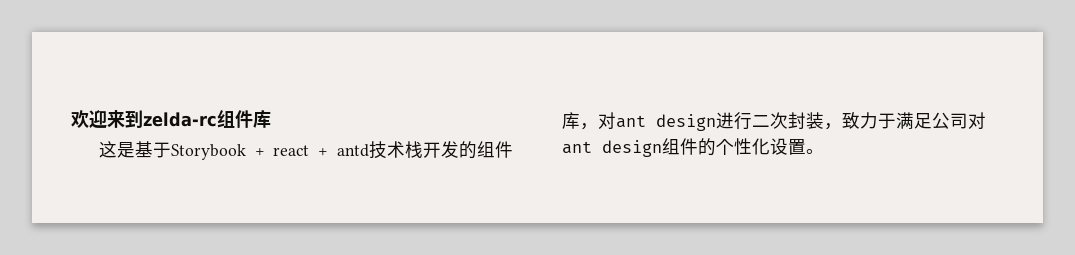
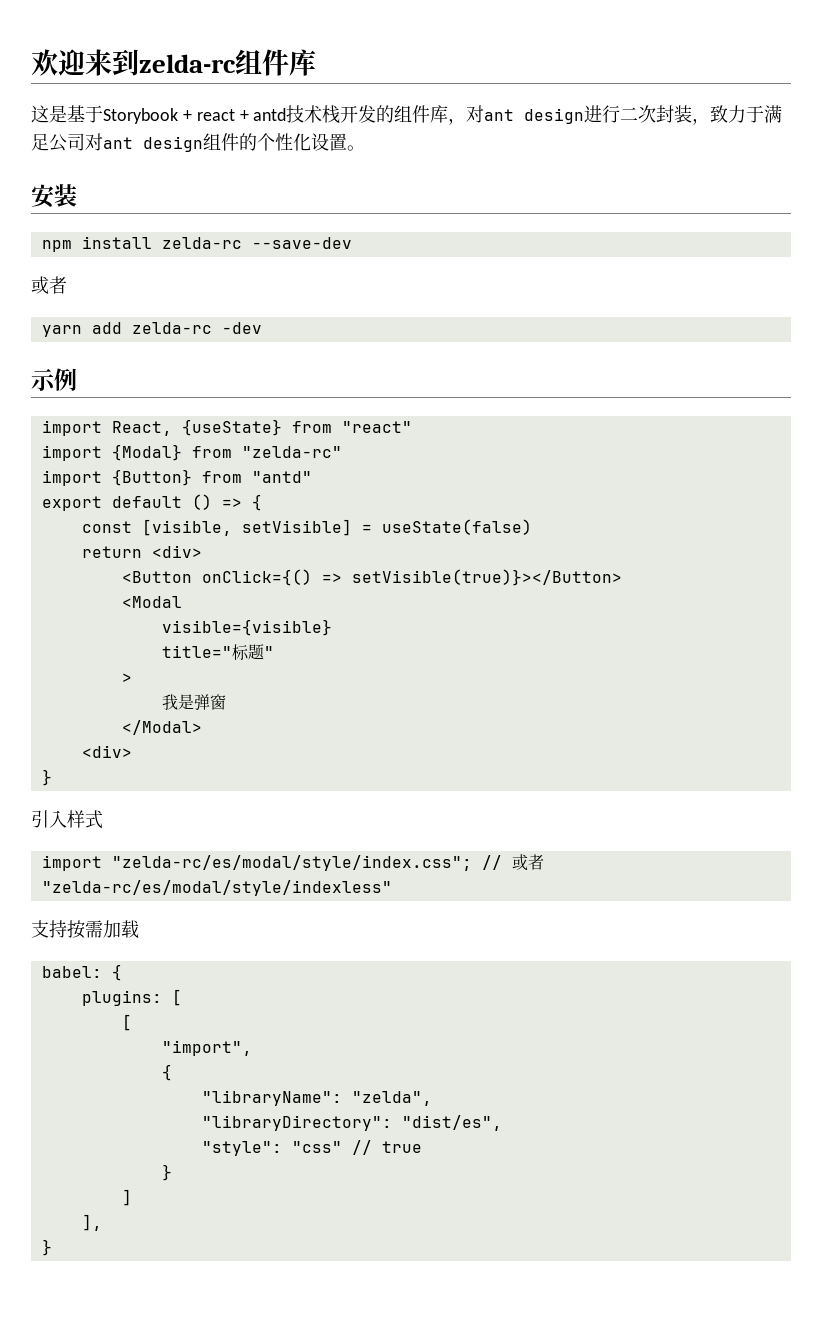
(824, 151) none -> [31,184,77,208] [41,236,352,252] [31,276,67,294] [41,322,262,337] [31,368,77,391] [41,419,412,436] [41,444,342,461] [41,469,312,486] [41,494,262,511] [81,519,532,536] [81,545,202,558] [121,569,622,586] [121,596,182,608] [161,619,332,636] [161,644,274,661] [121,673,132,683] [161,694,226,710] [121,720,202,735] [81,745,132,758] [41,769,52,786] [31,810,103,829] [41,854,544,871] [41,880,392,896] [31,920,139,939] [41,964,122,981] [81,989,182,1006] [121,1014,132,1031] [161,1040,252,1056] [161,1064,172,1081] [201,1090,432,1106] [201,1115,502,1131] [201,1140,422,1156] [161,1164,172,1181] [121,1189,132,1206] [81,1214,102,1231] [41,1239,52,1256] // 安装 // npm install zelda-rc --save-dev // 或者 // yarn add zelda-rc -dev // 示例 // import React, {useState} from "react" // import {Modal} from "zelda-rc" // import {Button} from "antd" // export default () => { // const [visible, setVisible] = useState(false) // return <div> // <Button onClick={() => setVisible(true)}></Button> // <Modal // visible={visible} // title="标题" // > // 我是弹窗 // </Modal> // <div> // } // 引入样式 // import "zelda-rc/es/modal/style/index.css"; // 或者"zelda-rc/es/modal/style/indexless" // 支持按需加载 // babel: { // plugins: [ // [ // "import", // { // "libraryName": "zelda", // "libraryDirectory": "dist/es", // "style": "css" // true // } // ] // ], // }

